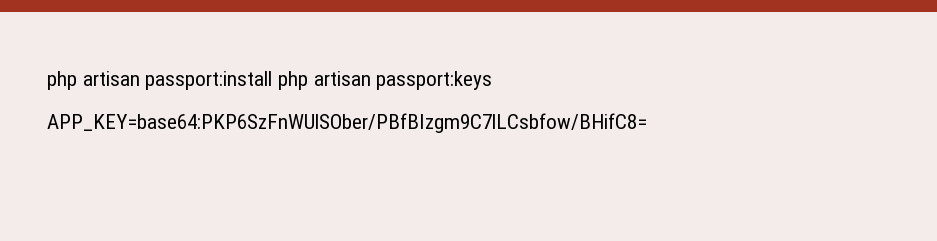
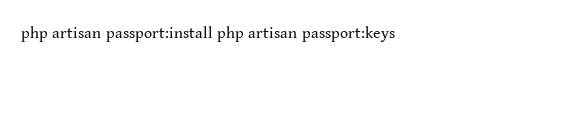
[47,113,647,133] // APP_KEY=base64:PKP6SzFnWUlSOber/PBfBIzgm9C7lLCsbfow/BHifC8= -> (395, 34) none

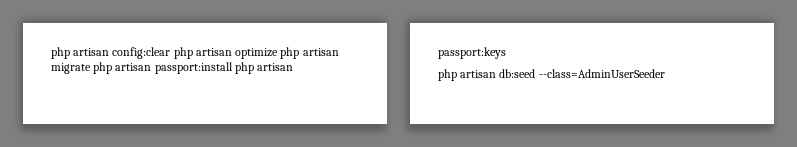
[21,26,102,42] php artisan -> [51,47,339,59] [51,62,152,74] php artisan config:clear php artisan optimize php artisan migrate php artisan
(395, 34) none -> [438,69,665,81] // php artisan db:seed --class=AdminUserSeeder

